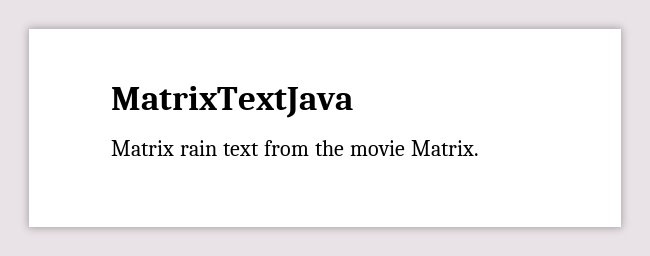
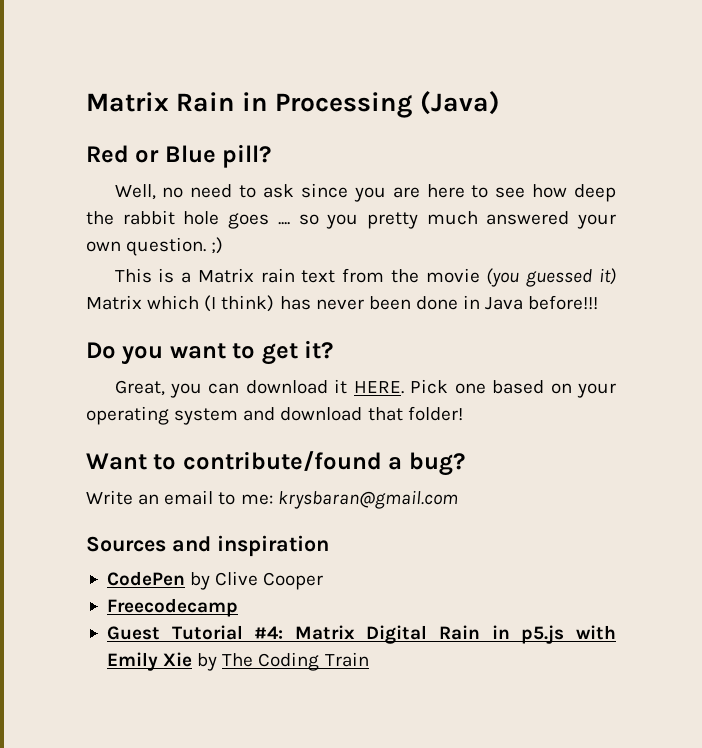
[111,86,353,118] MatrixTextJava // -> [86,91,500,118] [86,144,272,168] [114,183,616,202] [86,210,616,229] [86,237,224,256] [114,268,192,283] Matrix Rain in Processing (Java) // Red or Blue pill? // Well, no need to ask since you are here to see how deep the rabbit hole goes .... so you pretty much answered your own question. ;) // This is a
[410,140,479,156] Matrix. -> [486,268,616,287] [86,295,599,312] [86,340,334,365] [114,379,616,398] [86,406,463,425] [86,451,465,476] [86,490,458,509] [86,535,329,557] [106,571,324,590] [106,598,238,617] [106,625,616,644] [106,652,369,671] (you guessed it) Matrix which (I think) has never been done in Java before!!! // Do you want to get it? // Great, you can download it HERE. Pick one based on your operating system and download that folder! // Want to contribute/found a bug? // Write an email to me: krysbaran@gmail.com // Sources and inspiration // CodePen by Clive Cooper // Freecodecamp // Guest Tutorial #4: Matrix Digital Rain in p5.js with Emily Xie by The Coding Train

